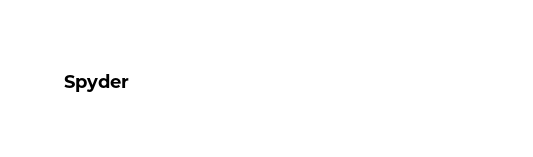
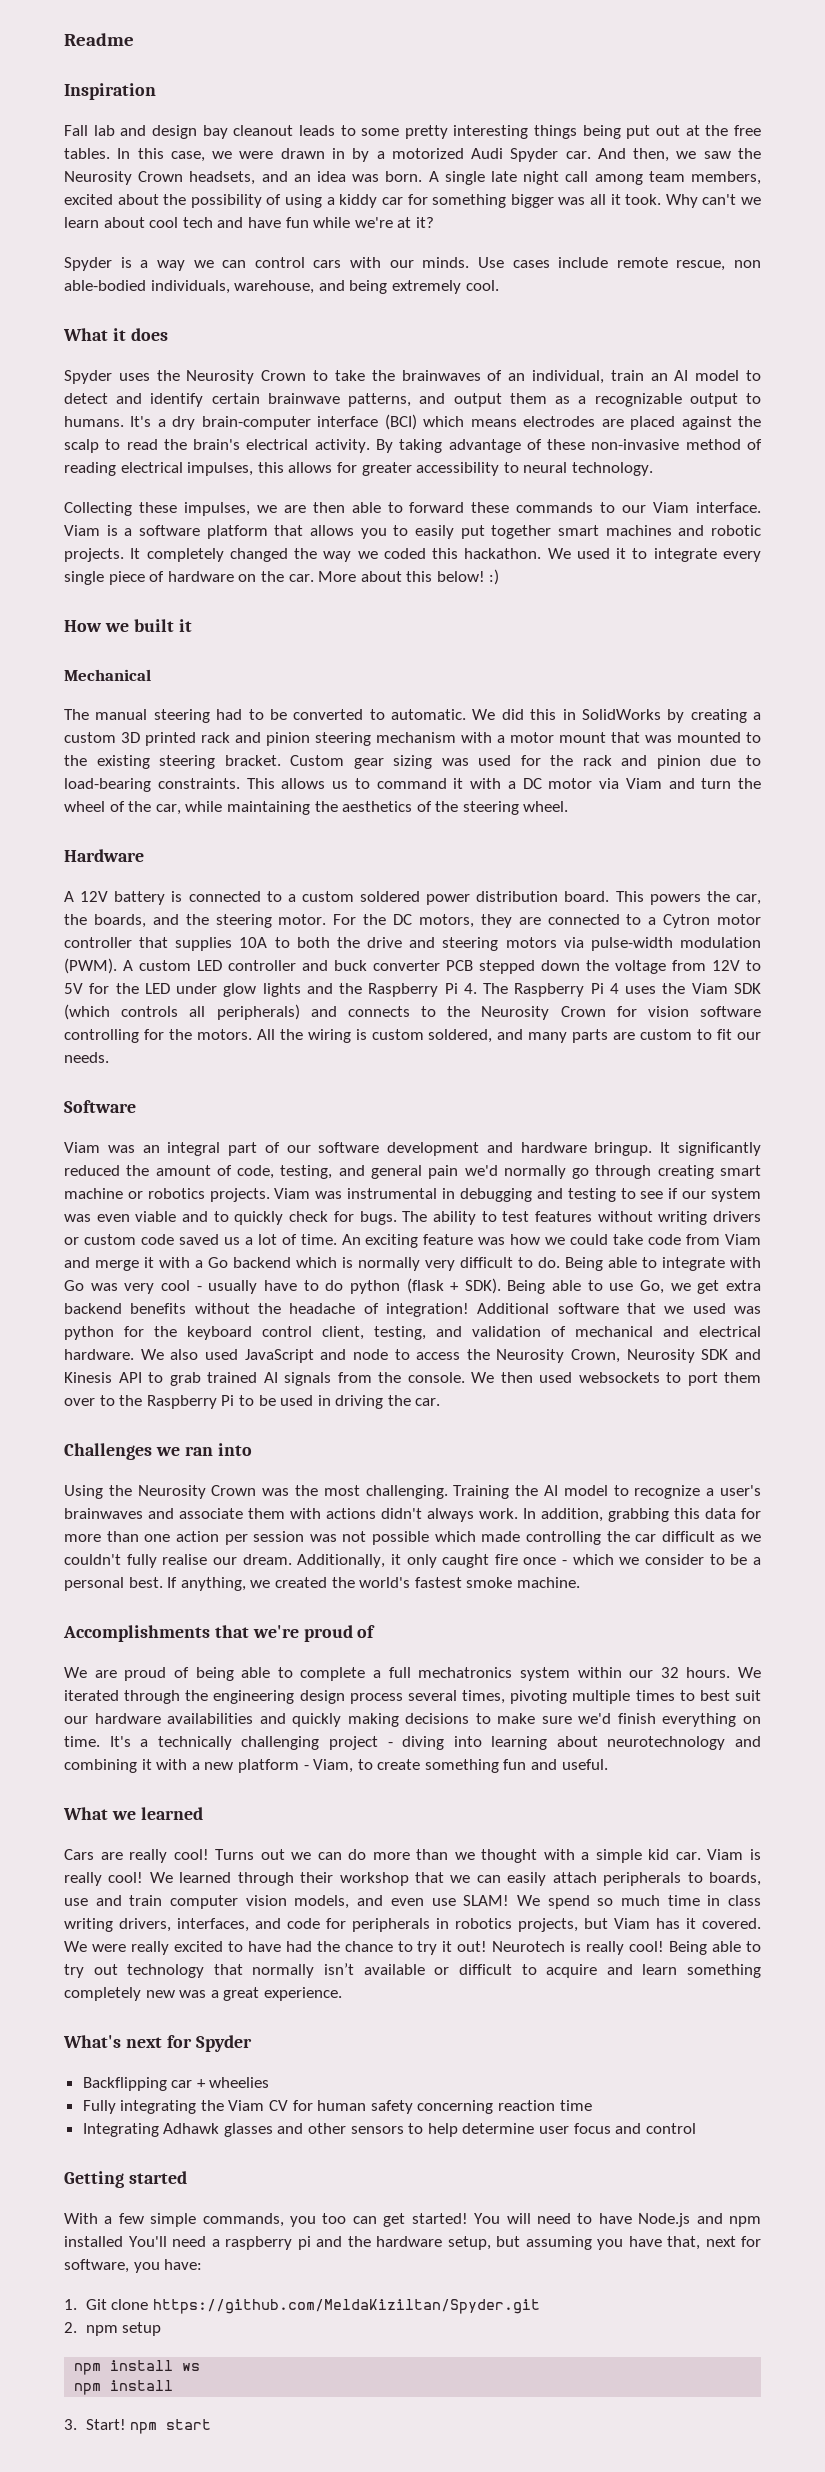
[64,74,129,92] Spyder -> [64,33,134,46] [64,83,156,100] [64,125,761,139] [64,148,762,162] [64,171,761,185] [64,194,761,208] [64,217,434,228] [64,257,761,271] [64,280,499,294] [63,328,168,341] [64,370,761,384] [64,393,761,407] [64,414,761,430] [64,439,763,453] [64,462,653,476] [64,502,762,516] [64,525,761,539] [64,548,761,562] [64,569,500,585] [64,619,192,632] [64,669,151,681] [64,709,761,723] [64,732,761,746] [64,755,761,769] [64,778,761,792] [64,801,569,815] [64,849,144,862] [64,891,761,905] [64,914,761,928] [64,937,761,951] [64,958,761,974] [64,983,762,997] [64,1004,761,1020] [64,1029,762,1043] [64,1052,109,1063] [64,1100,136,1113] [64,1142,761,1156] [64,1165,762,1179] [64,1188,762,1202] [64,1211,761,1225] [64,1234,761,1248] [64,1257,761,1271] [64,1278,761,1294] [64,1303,762,1317] [64,1326,761,1340] [64,1349,761,1363] [64,1372,761,1386] [64,1395,441,1409] [64,1443,252,1460] [64,1485,761,1499] [64,1508,761,1522] [64,1531,761,1545] [64,1554,761,1568] [64,1577,580,1591] [63,1625,376,1642] [64,1667,761,1681] [64,1690,761,1704] [64,1713,761,1727] [64,1736,761,1750] [64,1759,608,1773] [63,1807,203,1820] [64,1849,761,1863] [64,1872,762,1886] [64,1895,761,1909] [64,1918,761,1932] [64,1941,761,1955] [64,1963,761,1978] [64,1987,342,2001] [63,2035,252,2052] [82,2077,270,2091] [82,2100,592,2114] [82,2123,696,2137] [64,2171,187,2188] [64,2213,761,2227] [64,2236,761,2250] [64,2259,203,2273] [64,2299,540,2314] [64,2322,162,2336] [74,2360,201,2375] [74,2380,174,2395] [64,2419,212,2434] Readme // Inspiration // Fall lab and design bay cleanout leads to some pretty interesting things being put out at the free tables. In this case, we were drawn in by a motorized Audi Spyder car. And then, we saw the Neurosity Crown headsets, and an idea was born. A single late night call among team members, excited about the possibility of using a kiddy car for something bigger was all it took. Why can't we learn about cool tech and have fun while we're at it? // Spyder is a way we can control cars with our minds. Use cases include remote rescue, non able-bodied individuals, warehouse, and being extremely cool. // What it does // Spyder uses the Neurosity Crown to take the brainwaves of an individual, train an AI model to detect and identify certain brainwave patterns, and output them as a recognizable output to humans. It's a dry brain-computer interface (BCI) which means electrodes are placed against the scalp to read the brain's electrical activity. By taking advantage of these non-invasive method of reading electrical impulses, this allows for greater accessibility to neural technology. // Collecting these impulses, we are then able to forward these commands to our Viam interface. Viam is a software platform that allows you to easily put together smart machines and robotic projects. It completely changed the way we coded this hackathon. We used it to integrate every single piece of hardware on the car. More about this below! :) // How we built it // Mechanical // The manual steering had to be converted to automatic. We did this in SolidWorks by creating a custom 3D printed rack and pinion steering mechanism with a motor mount that was mounted to the existing steering bracket. Custom gear sizing was used for the rack and pinion due to load-bearing constraints. This allows us to command it with a DC motor via Viam and turn the wheel of the car, while maintaining the aesthetics of the steering wheel. // Hardware // A 12V battery is connected to a custom soldered power distribution board. This powers the car, the boards, and the steering motor. For the DC motors, they are connected to a Cytron motor controller that supplies 10A to both the drive and steering motors via pulse-width modulation (PWM). A custom LED controller and buck converter PCB stepped down the voltage from 12V to 5V for the LED under glow lights and the Raspberry Pi 4. The Raspberry Pi 4 uses the Viam SDK (which controls all peripherals) and connects to the Neurosity Crown for vision software controlling for the motors. All the wiring is custom soldered, and many parts are custom to fit our needs. // Software // Viam was an integral part of our software development and hardware bringup. It significantly reduced the amount of code, testing, and general pain we'd normally go through creating smart machine or robotics projects. Viam was instrumental in debugging and testing to see if our system was even viable and to quickly check for bugs. The ability to test features without writing drivers or custom code saved us a lot of time. An exciting feature was how we could take code from Viam and merge it with a Go backend which is normally very difficult to do. Being able to integrate with Go was very cool - usually have to do python (flask + SDK). Being able to use Go, we get extra backend benefits without the headache of integration! Additional software that we used was python for the keyboard control client, testing, and validation of mechanical and electrical hardware. We also used JavaScript and node to access the Neurosity Crown, Neurosity SDK and Kinesis API to grab trained AI signals from the console. We then used websockets to port them over to the Raspberry Pi to be used in driving the car. // Challenges we ran into // Using the Neurosity Crown was the most challenging. Training the AI model to recognize a user's brainwaves and associate them with actions didn't always work. In addition, grabbing this data for more than one action per session was not possible which made controlling the car difficult as we couldn't fully realise our dream. Additionally, it only caught fire once - which we consider to be a personal best. If anything, we created the world's fastest smoke machine. // Accomplishments that we're proud of // We are proud of being able to complete a full mechatronics system within our 32 hours. We iterated through the engineering design process several times, pivoting multiple times to best suit our hardware availabilities and quickly making decisions to make sure we'd finish everything on time. It's a technically challenging project - diving into learning about neurotechnology and combining it with a new platform - Viam, to create something fun and useful. // What we learned // Cars are really cool! Turns out we can do more than we thought with a simple kid car. Viam is really cool! We learned through their workshop that we can easily attach peripherals to boards, use and train computer vision models, and even use SLAM! We spend so much time in class writing drivers, interfaces, and code for peripherals in robotics projects, but Viam has it covered. We were really excited to have had the chance to try it out! Neurotech is really cool! Being able to try out technology that normally isn’t available or difficult to acquire and learn something completely new was a great experience. // What's next for Spyder // Backflipping car + wheelies // Fully integrating the Viam CV for human safety concerning reaction time // Integrating Adhawk glasses and other sensors to help determine user focus and control // Getting started // With a few simple commands, you too can get started! You will need to have Node.js and npm installed You'll need a raspberry pi and the hardware setup, but assuming you have that, next for software, you have: // 1. Git clone https://github.com/MeldaKiziltan/Spyder.git // 2. npm setup // npm install ws // npm install // 3. Start! npm start

